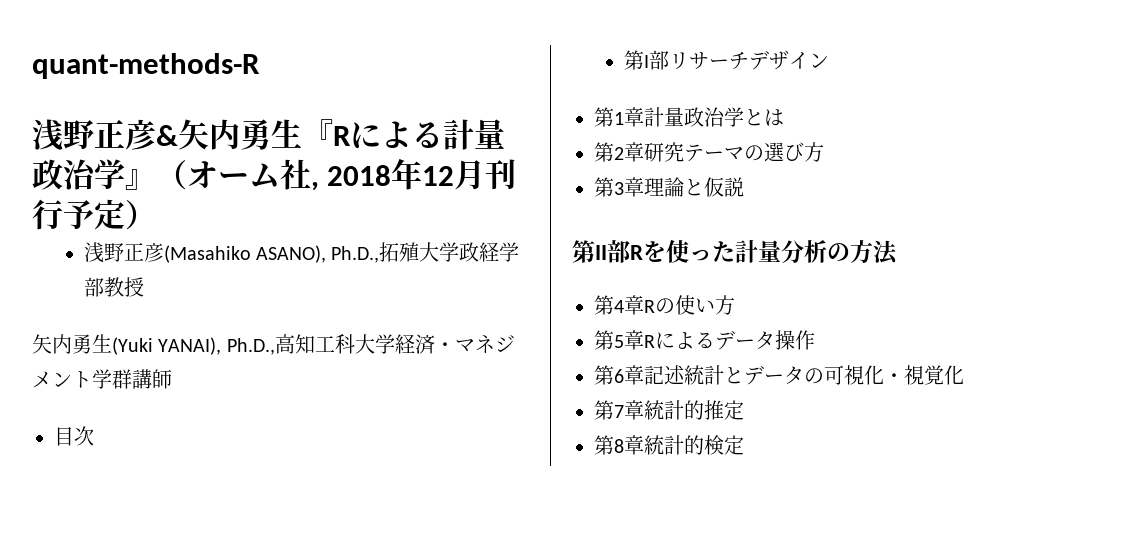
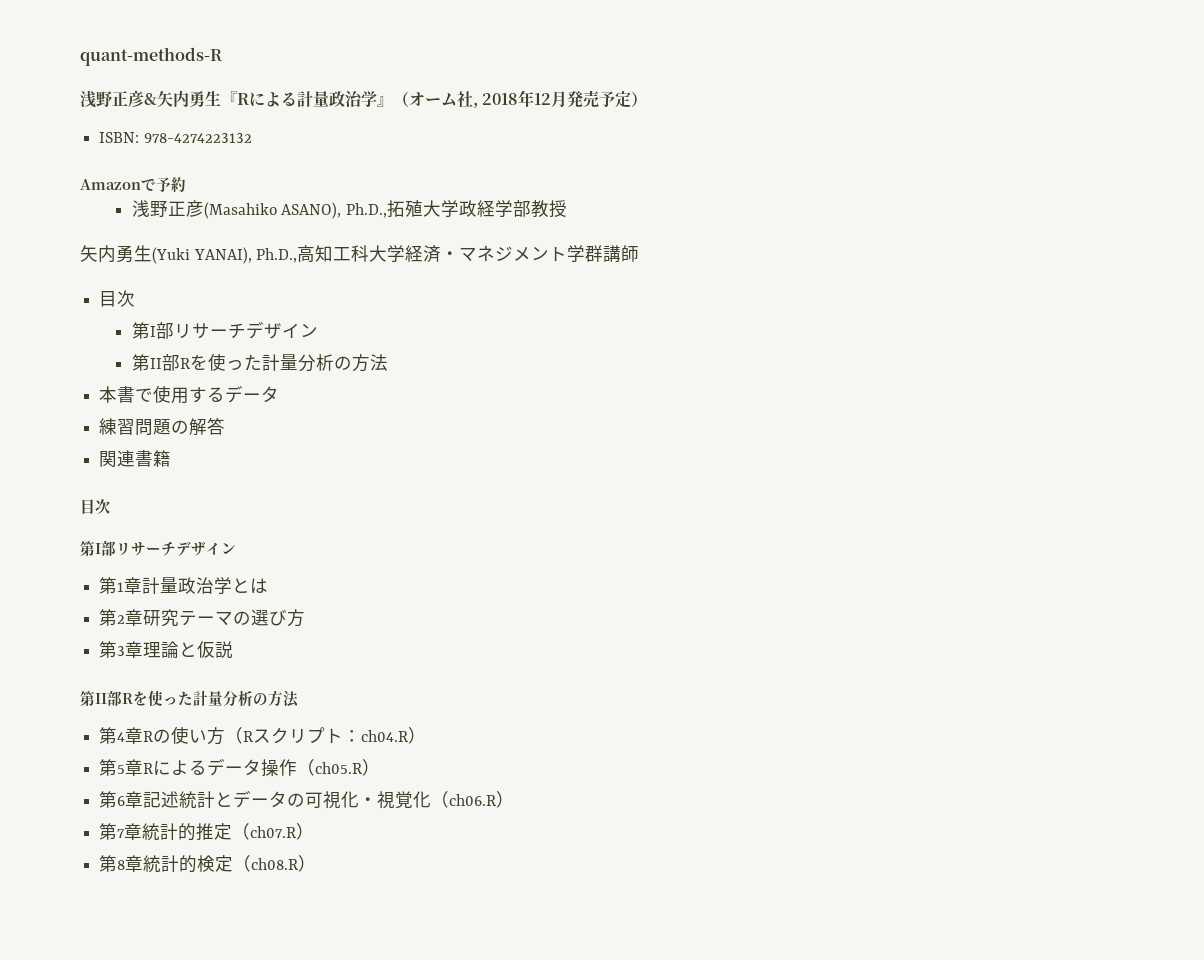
[485,159,517,190] [32,199,63,230] 刊行 -> [567,90,600,108] 発売
(156, 215) none -> [99,132,252,143] [80,177,186,193] // ISBN: 978-4274223132 // Amazonで予約
(829, 60) none -> [131,353,388,372] [99,385,280,404] [99,417,226,436] [99,450,172,467] [80,499,110,514] [80,540,236,557] // 第II部Rを使った計量分析の方法 // 本書で使用するデータ // 練習問題の解答 // 関連書籍 // 目次 // 第I部リサーチデザイン
(735, 305) none -> [225,727,427,744] （Rスクリプト：ch04.R）
(815, 340) none -> [297,759,381,776] （ch05.R）
(964, 375) none -> [431,791,515,808] （ch06.R）
(744, 410) none -> [232,823,315,840] （ch07.R）
(744, 445) none -> [233,855,317,872] （ch08.R）

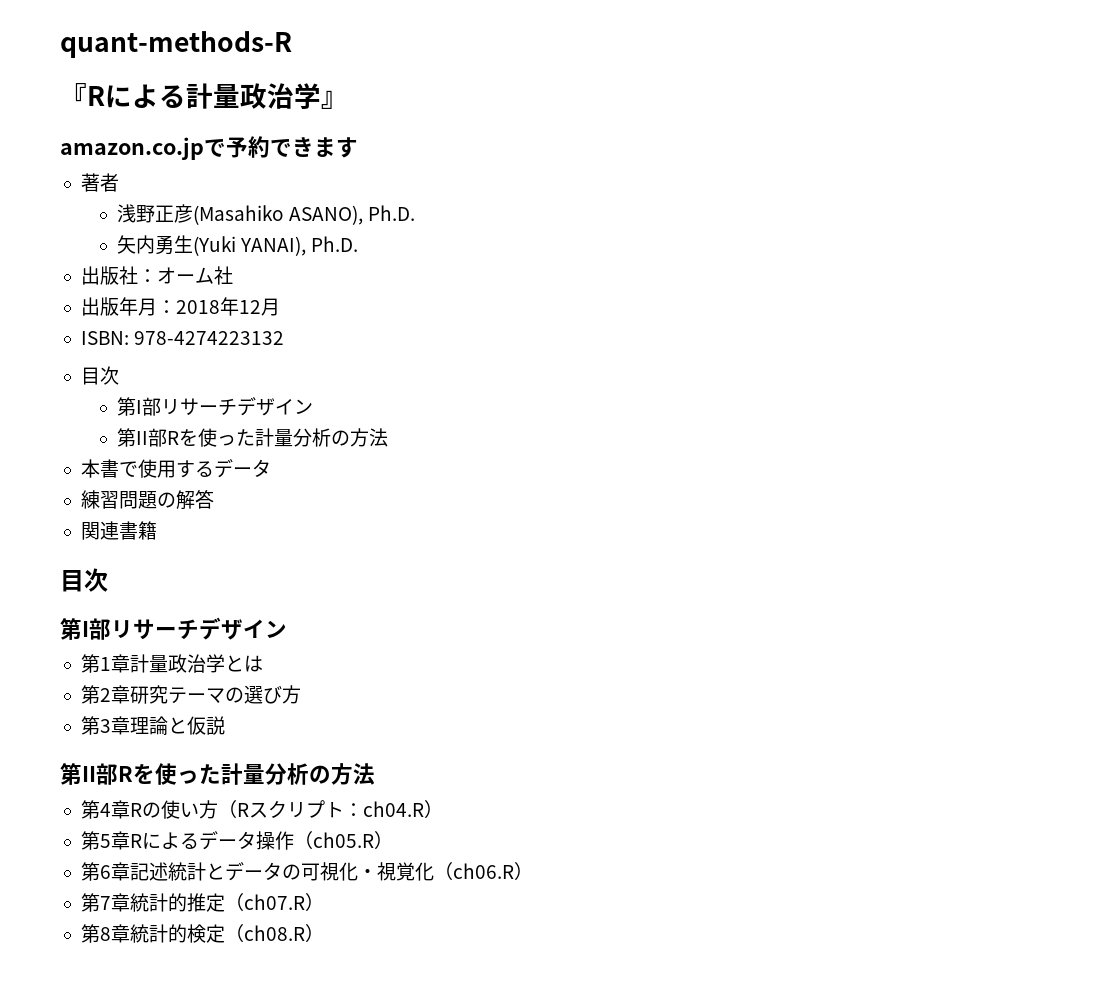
[80,90,221,108] 浅野正彦&矢内勇生 -> (292, 44) none
[393,90,648,108] [99,132,252,143] [80,179,141,190] （オーム社, 2018年12月発売予定） // ISBN: 978-4274223132 // Amazon -> [60,137,204,160] // amazon.co.jp
(186, 185) none -> [270,137,358,158] [80,173,119,192] できます // 著者
[346,200,568,218] [80,245,640,264] Ph.D.,拓殖大学政経学部教授 // 矢内勇生(Yuki YANAI), Ph.D.,高知工科大学経済・マネジメント学群講師 -> [367,205,415,221] [116,235,358,256] [80,266,233,285] [80,297,280,316] [80,331,285,345] Ph.D. // 矢内勇生(Yuki YANAI), Ph.D. // 出版社：オーム社 // 出版年月：2018年12月 // ISBN: 978-4274223132

